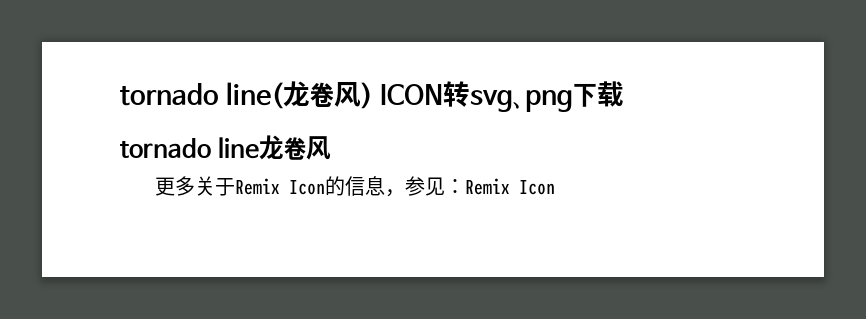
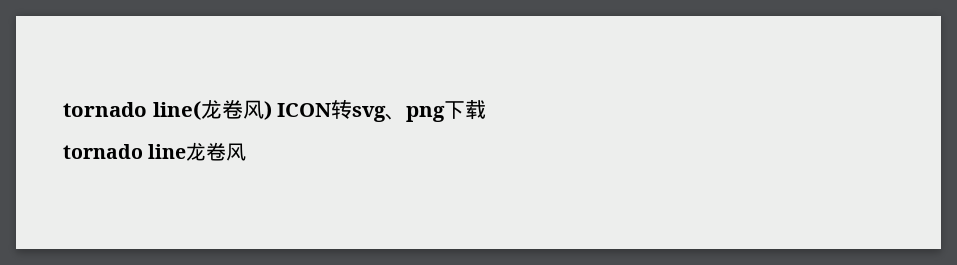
[154,176,555,197] // 更多关于Remix Icon的信息，参见：Remix Icon -> (247, 152) none

